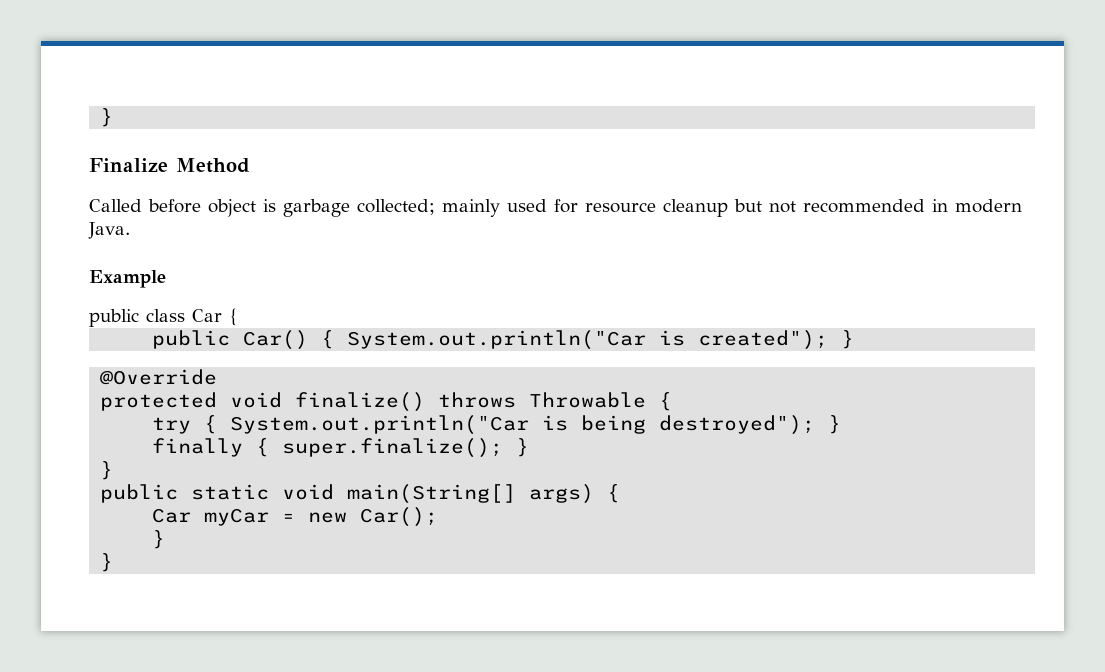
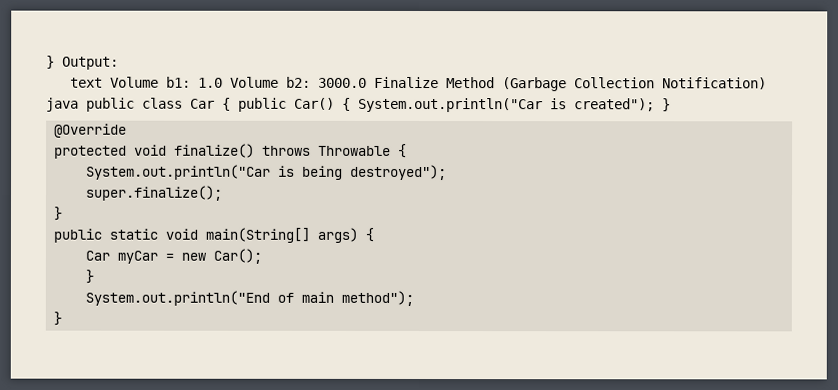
[100,108,114,127] [89,158,250,173] [89,199,1022,217] [88,222,130,239] [89,270,166,288] } // Finalize Method // Called before object is garbage collected; mainly used for resource cleanup but not recommended in modern Java. // Example // -> [46,55,119,70] [69,76,767,92] [46,97,79,112] } Output: // text Volume b1: 1.0 Volume b2: 3000.0 Finalize Method (Garbage Collection Notification) java
(239, 317) // -> (231, 104) none
[152,415,218,434] try { -> (408, 150) none
[828,415,842,434] [152,438,270,457] } // finally { -> (448, 172) //
[516,438,530,457] } -> (224, 193) none
(166, 539) none -> [85,290,415,306] // System.out.println("End of main method");

